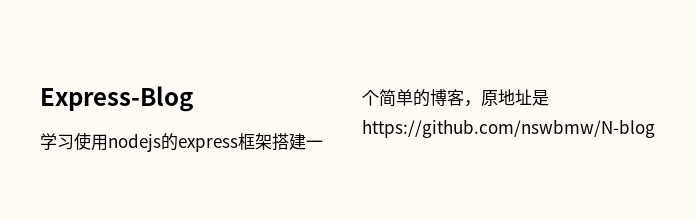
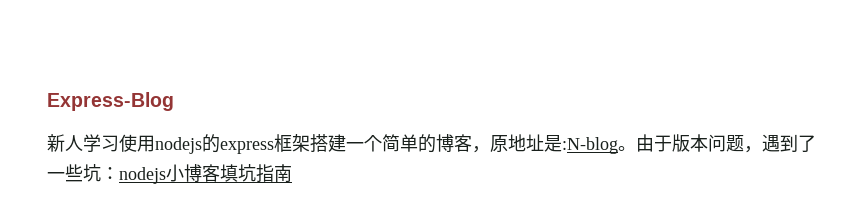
(193, 99) none -> [47,134,83,152] 新人
[362,119,655,138] https://github.com/nswbmw/N-blog -> [562,134,816,154] [47,164,292,184] :N-blog。由于版本问题，遇到了一些坑：nodejs小博客填坑指南

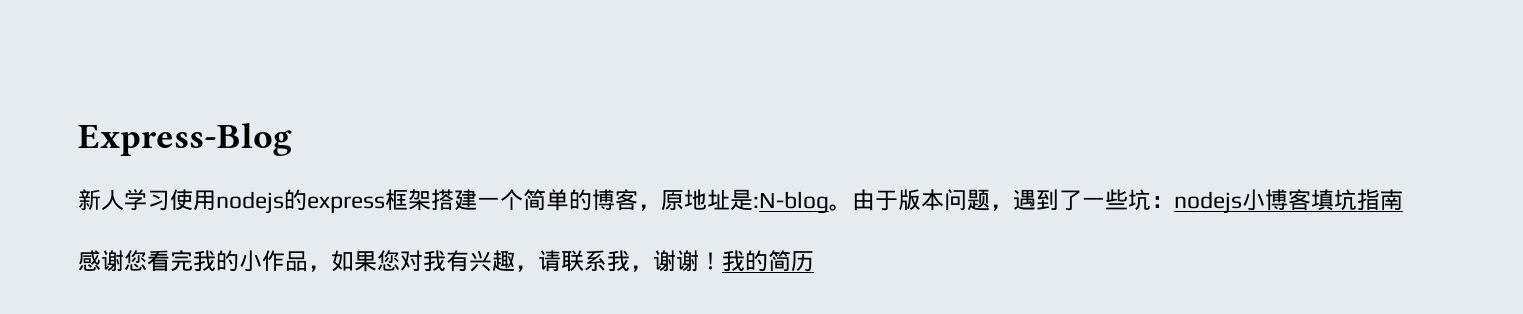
(292, 173) none -> [78,250,814,272] // 感谢您看完我的小作品，如果您对我有兴趣，请联系我，谢谢！我的简历

